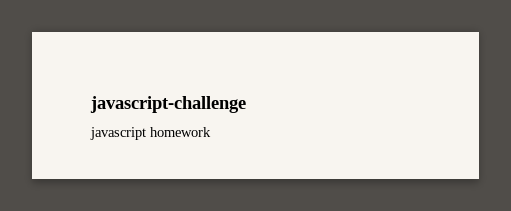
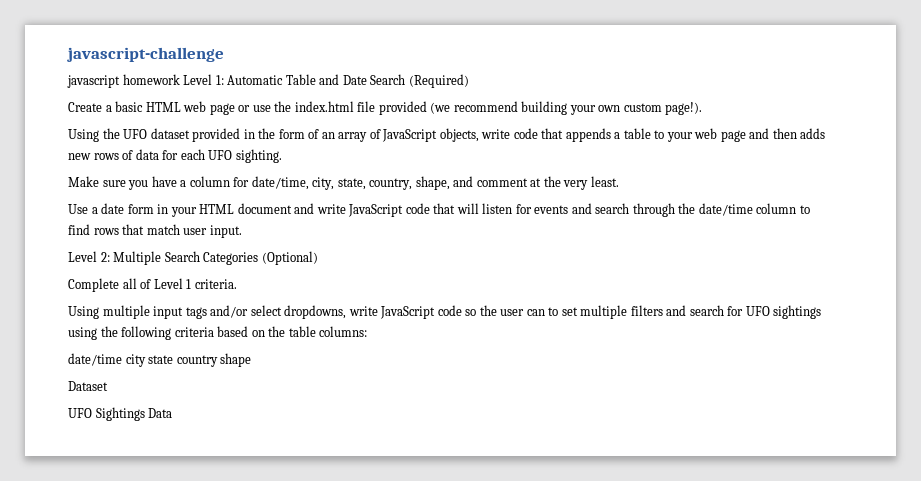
(211, 132) none -> [183,74,469,88] [68,101,703,115] [68,128,826,142] [68,149,282,163] [68,176,619,190] [68,203,810,217] [68,224,242,238] [68,251,318,265] [68,278,237,292] [68,305,822,319] [68,326,368,340] [68,353,252,367] [68,381,108,391] [68,407,173,421] Level 1: Automatic Table and Date Search (Required) // Create a basic HTML web page or use the index.html file provided (we recommend building your own custom page!). // Using the UFO dataset provided in the form of an array of JavaScript objects, write code that appends a table to your web page and then adds new rows of data for each UFO sighting. // Make sure you have a column for date/time, city, state, country, shape, and comment at the very least. // Use a date form in your HTML document and write JavaScript code that will listen for events and search through the date/time column to find rows that match user input. // Level 2: Multiple Search Categories (Optional) // Complete all of Level 1 criteria. // Using multiple input tags and/or select dropdowns, write JavaScript code so the user can to set multiple filters and search for UFO sightings using the following criteria based on the table columns: // date/time city state country shape // Dataset // UFO Sightings Data

